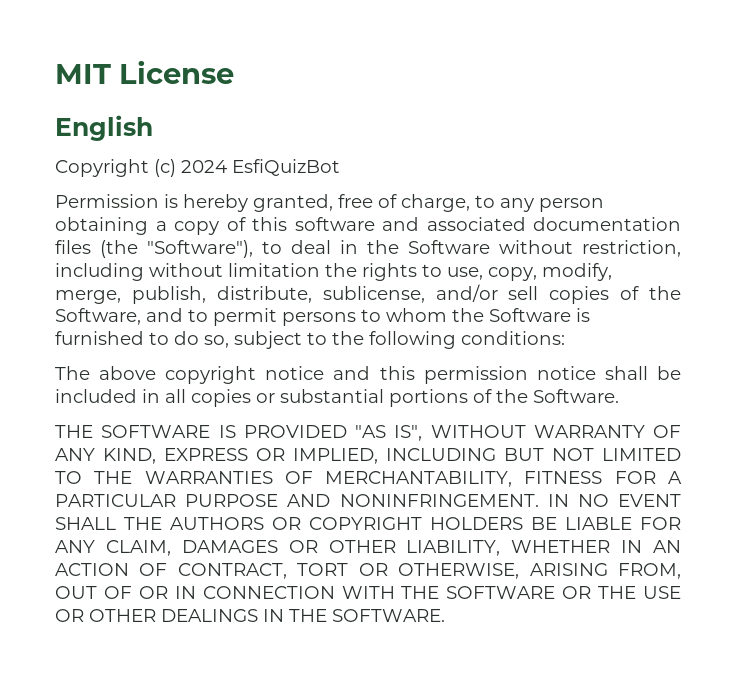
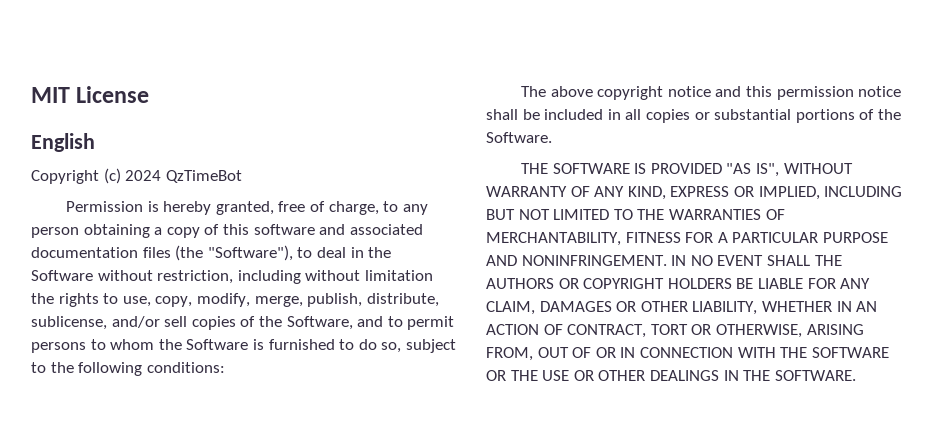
[232,159,340,176] EsfiQuizBot -> [165,170,242,183] QzTimeBot

